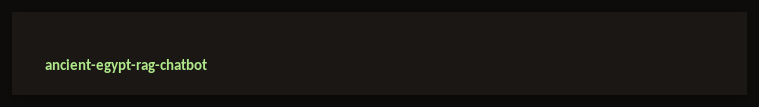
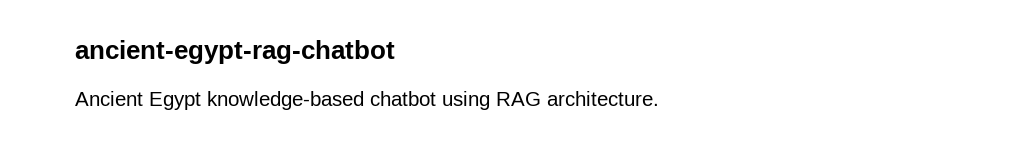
(207, 66) none -> [75,91,659,110] // Ancient Egypt knowledge-based chatbot using RAG architecture.

